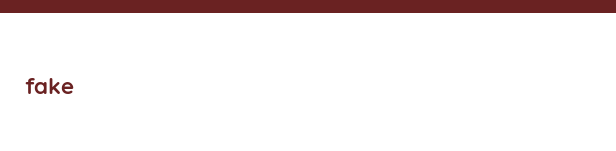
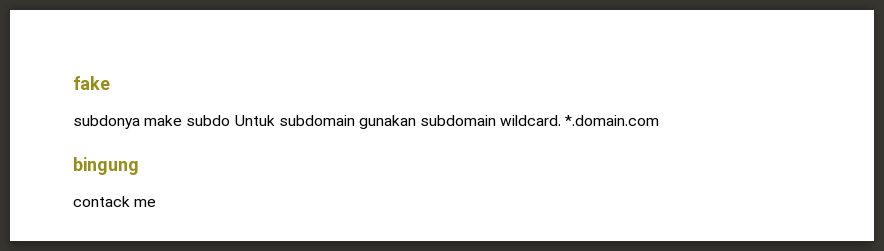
(74, 86) none -> [73,115,660,129] [73,157,139,175] [73,196,157,207] // subdonya make subdo Untuk subdomain gunakan subdomain wildcard. *.domain.com // bingung // contack me

